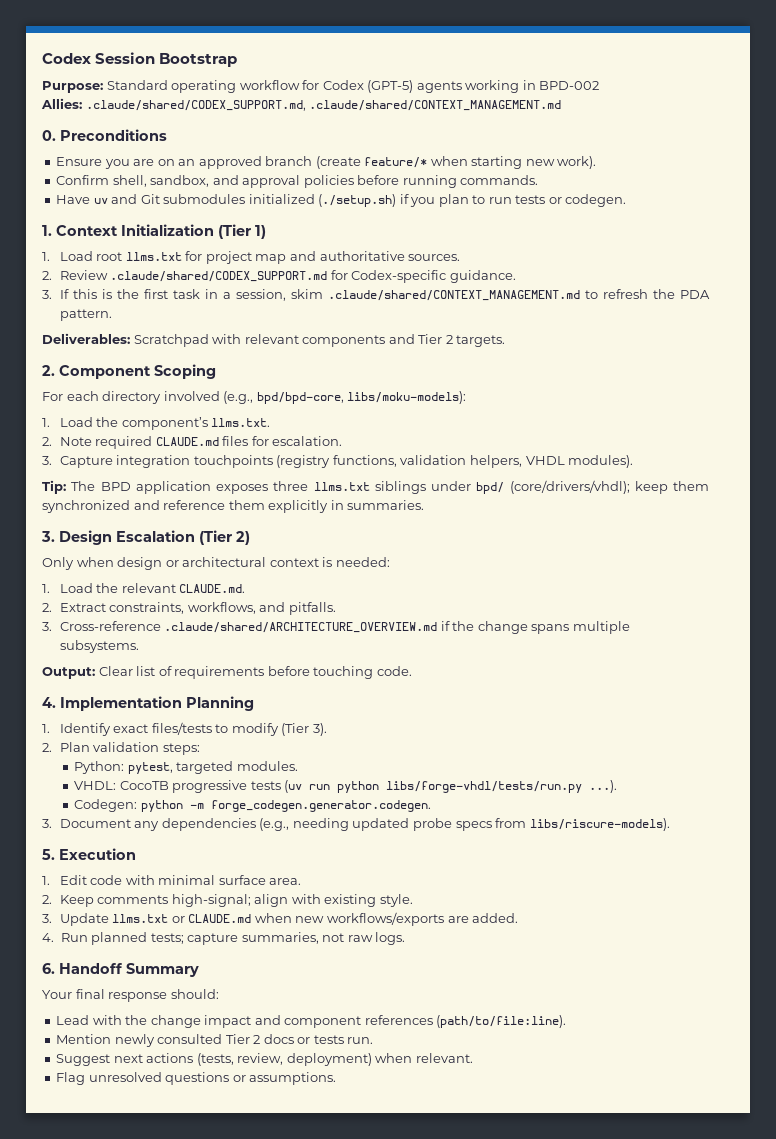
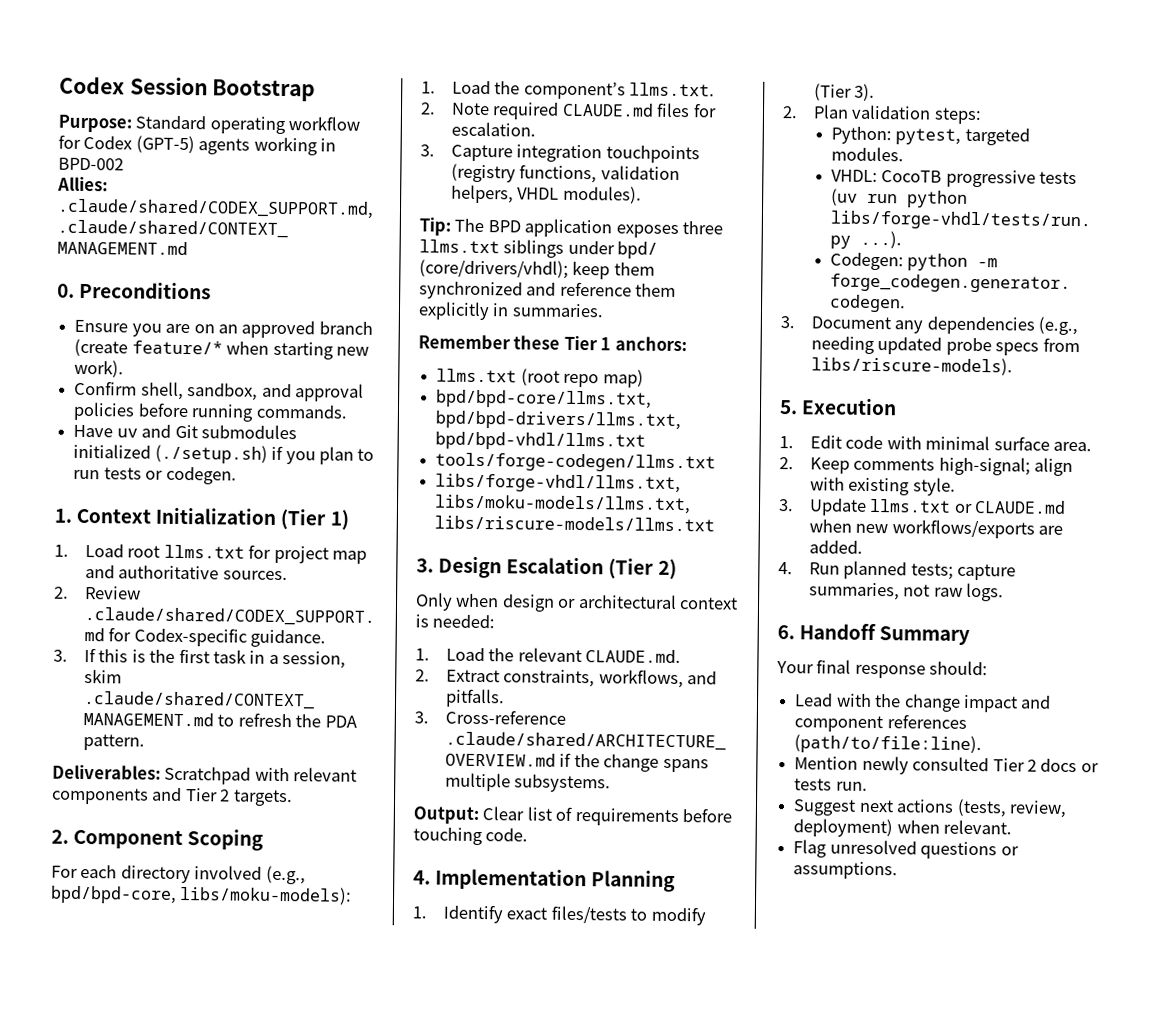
(425, 505) none -> [418,334,687,352] [436,368,644,388] [436,389,653,409] [435,410,682,431] [435,431,647,451] [435,452,717,473] [435,473,682,494] [434,494,692,515] [434,515,716,532] // Remember these Tier 1 anchors: // llms.txt (root repo map) // bpd/bpd-core/llms.txt, bpd/bpd-drivers/llms.txt, bpd/bpd-vhdl/llms.txt // tools/forge-codegen/llms.txt // libs/forge-vhdl/llms.txt, libs/moku-models/llms.txt, libs/riscure-models/llms.txt

